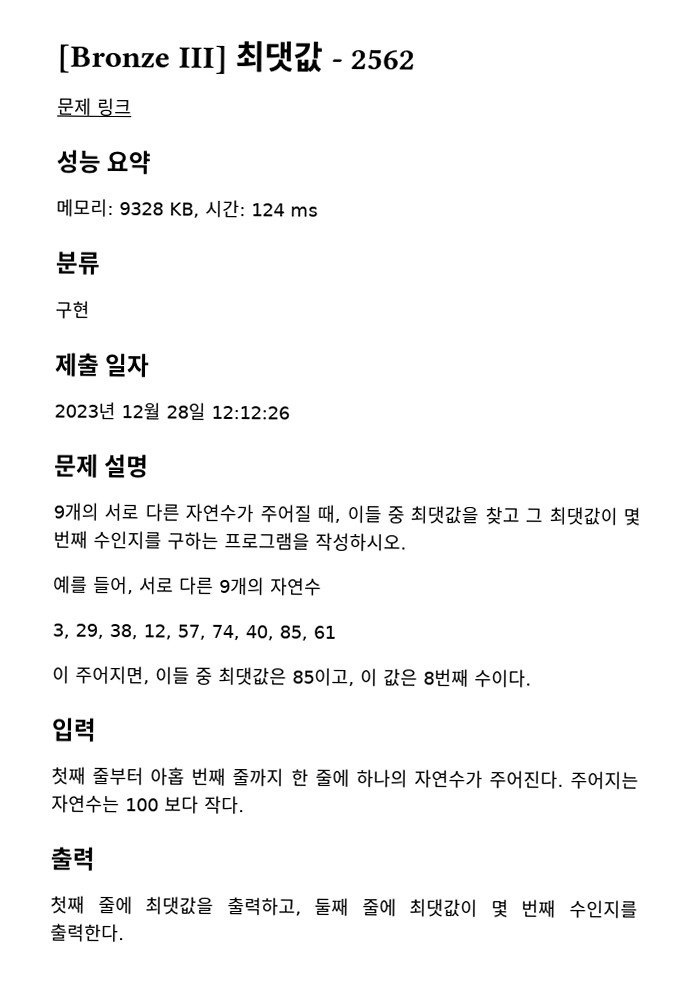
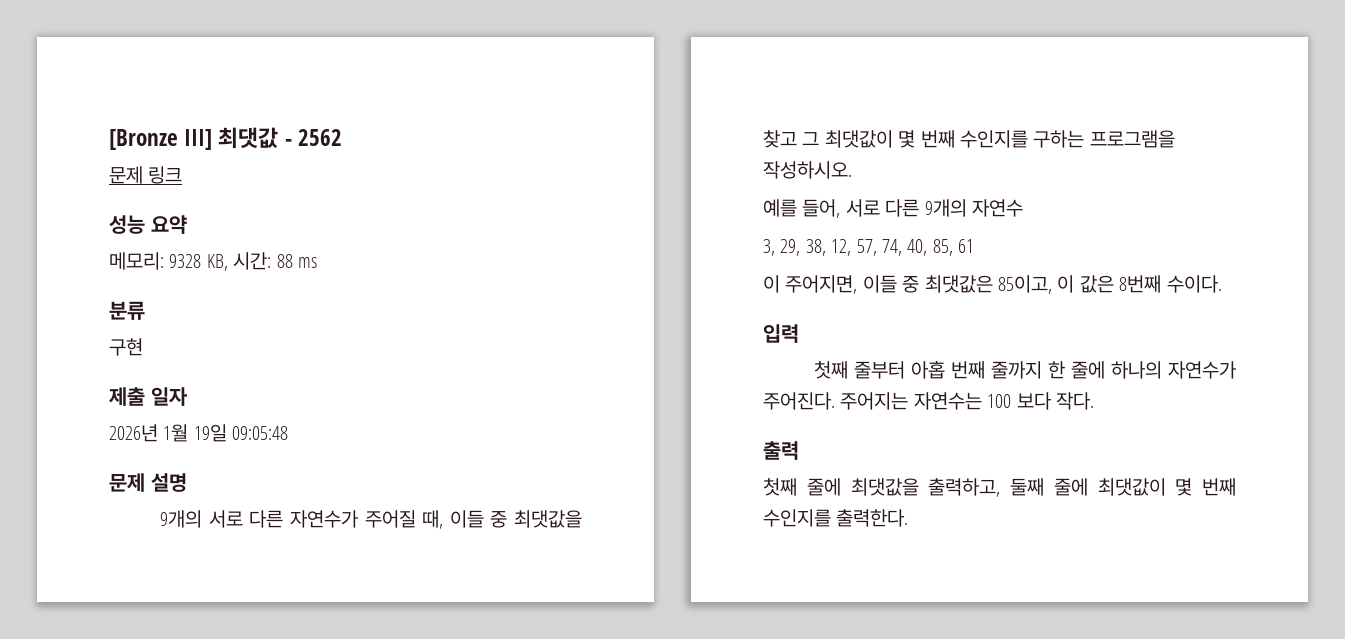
[251,203,285,217] 124 -> [276,254,293,268] 88
[54,401,290,421] 2023년 12월 28일 12:12:26 -> [109,424,289,442] 2026년 1월 19일 09:05:48

